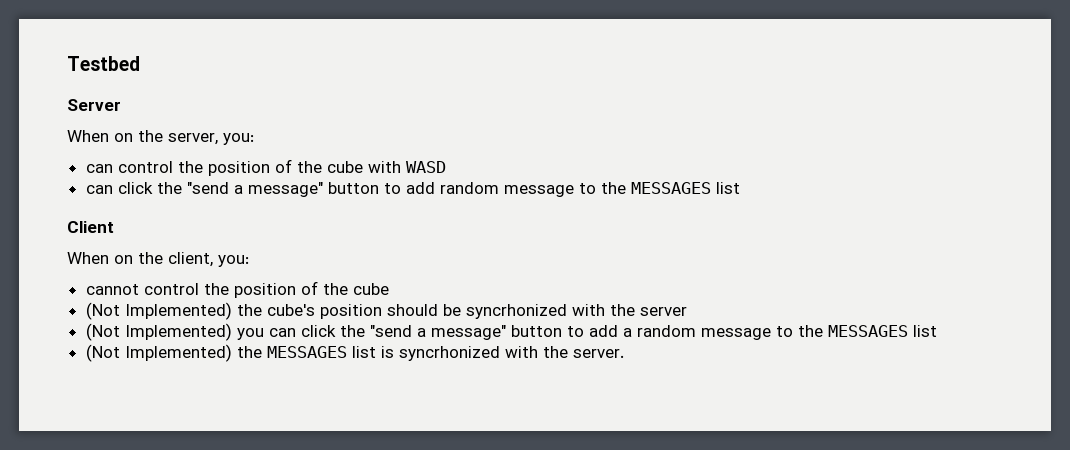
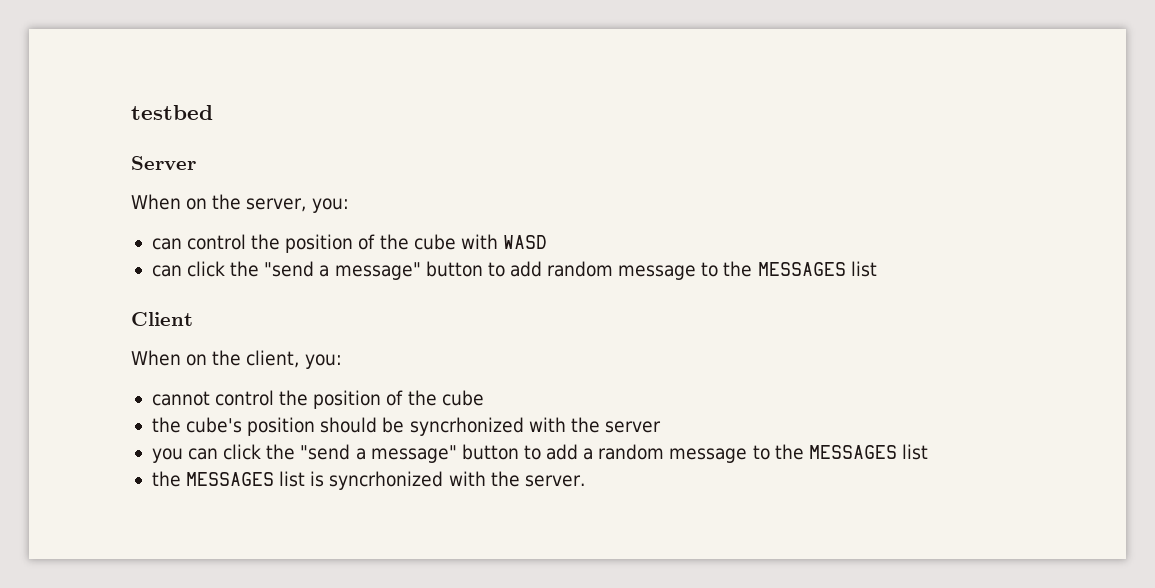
[67,56,140,71] Testbed -> [131,105,213,120] testbed
[85,302,232,320] (Not Implemented) -> (484, 398) none
[85,323,232,341] (Not Implemented) -> (661, 427) none
[85,344,232,362] (Not Implemented) -> (928, 452) none

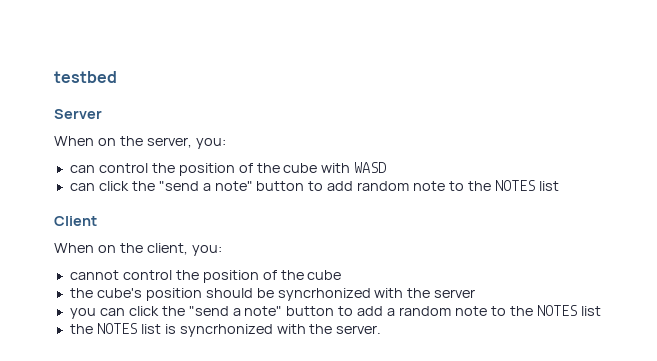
[334,262,421,280] message" -> [214,181,253,191] note"
[618,261,846,280] message to the MESSAGES -> [413,180,535,191] note to the NOTES
[370,445,457,463] message" -> [244,306,283,316] note"
[669,444,897,463] message to the MESSAGES -> [454,305,577,316] note to the NOTES
[186,472,275,486] MESSAGES -> [96,323,137,334] NOTES

